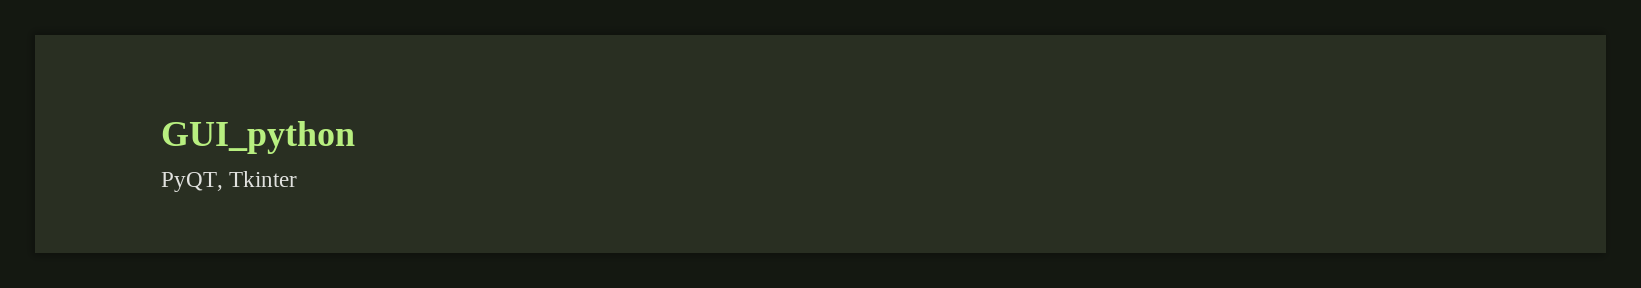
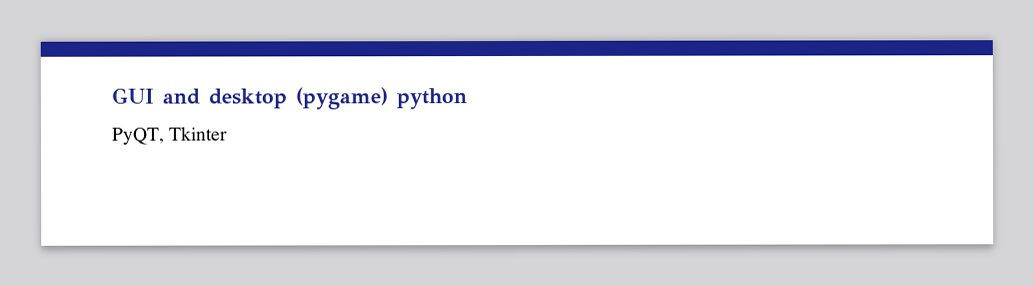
[161,121,355,154] GUI_python -> [111,87,467,110] GUI and desktop (pygame) python

